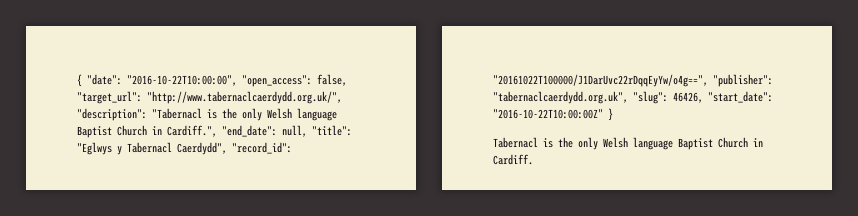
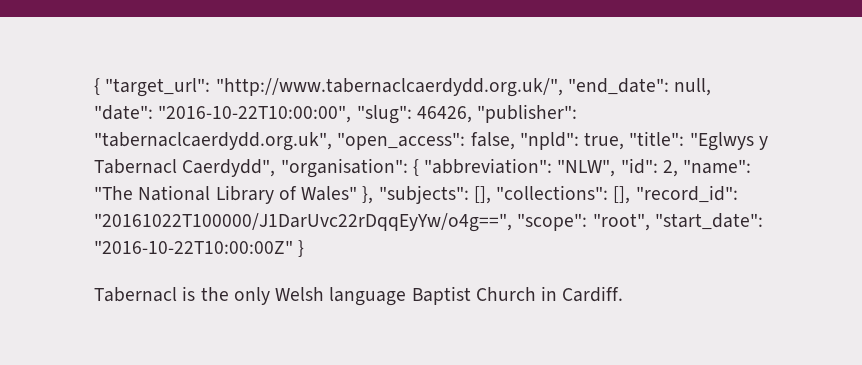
[77,74,347,87] [77,91,342,104] [77,108,337,121] [77,125,307,138] { "date": "2016-10-22T10:00:00", "open_access": false, "target_url": "http://www.tabernaclcaerdydd.org.uk/", "description": "Tabernacl is the only Welsh language Baptist Church in Cardiff.", "end_date": null, -> [94,78,712,97] [94,104,578,124] [94,132,625,151] { "target_url": "http://www.tabernaclcaerdydd.org.uk/", "end_date": null, "date": "2016-10-22T10:00:00", "slug": 46426, "publisher": "tabernaclcaerdydd.org.uk", "open_access": false, "npld": true,
[232,142,292,154] [493,74,773,87] [493,91,703,104] "record_id": "20161022T100000/J1DarUvc22rDqqEyYw/o4g==", "publisher": "tabernaclcaerdydd.org.uk", "slug": 46426, -> [280,158,752,178] [94,185,738,204] [94,213,650,232] "organisation": { "abbreviation": "NLW", "id": 2, "name": "The National Library of Wales" }, "subjects": [], "collections": [], "record_id": "20161022T100000/J1DarUvc22rDqqEyYw/o4g==", "scope": "root",

